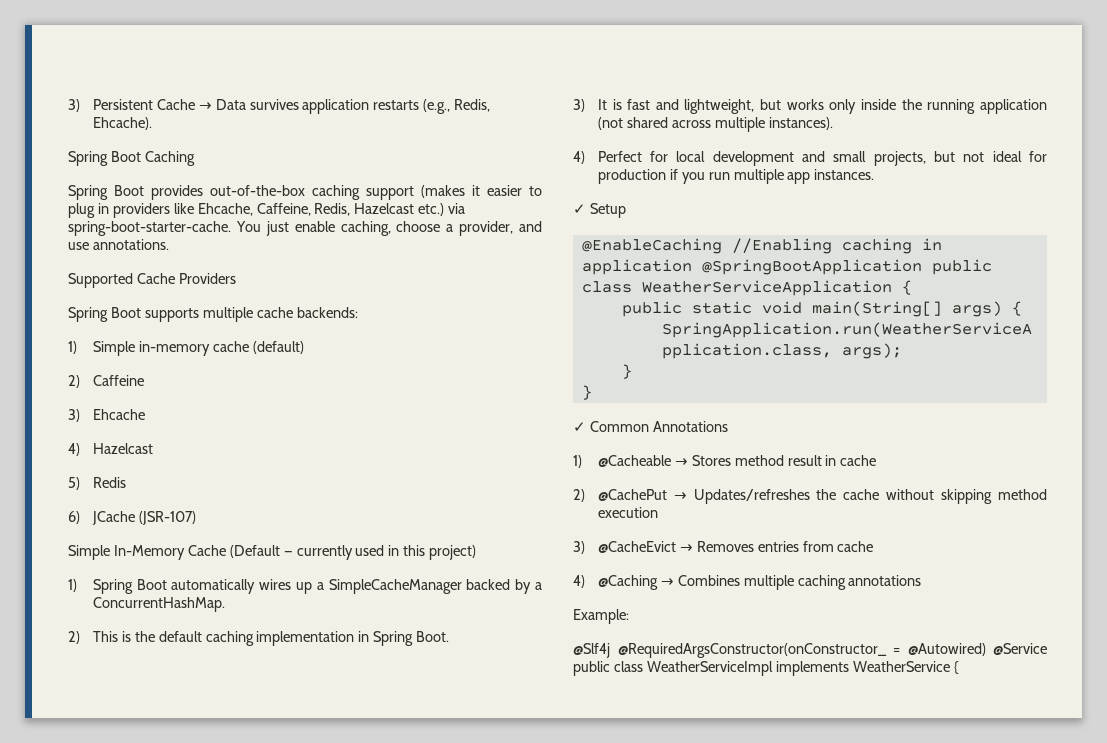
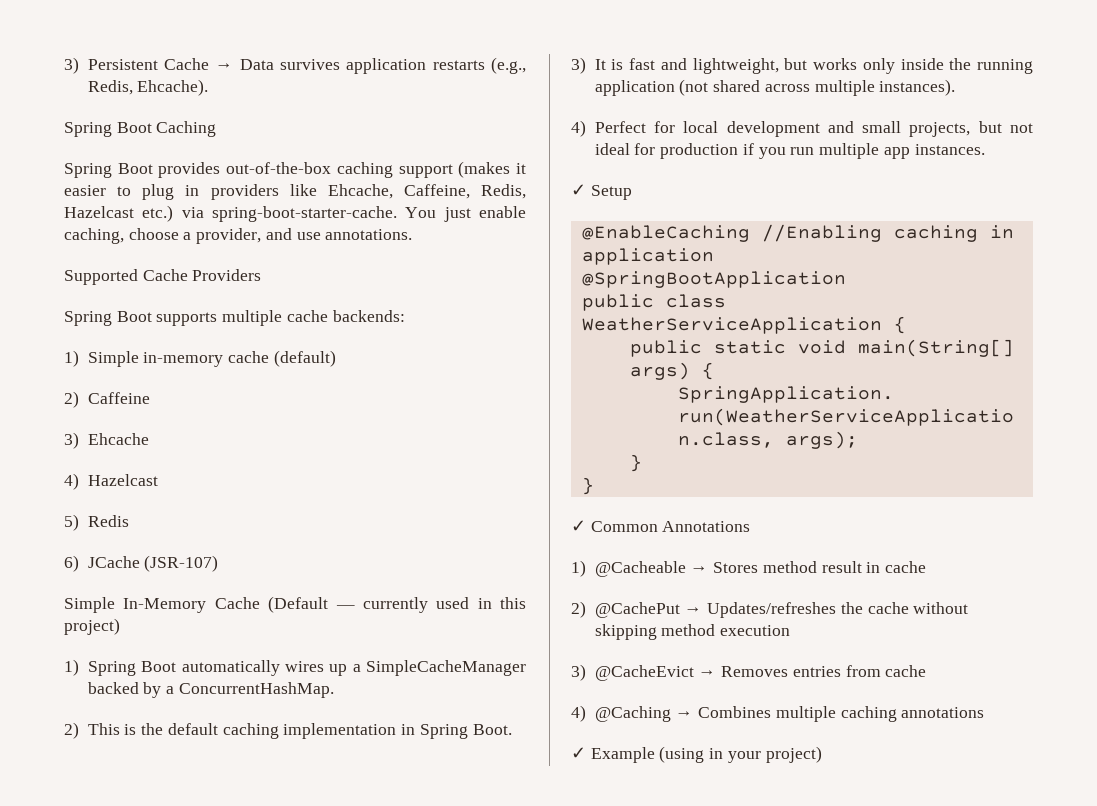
(692, 267) none -> (714, 256) //
(922, 267) none -> (846, 279) //
[573,609,629,624] [573,643,1047,658] [573,661,959,676] Example: // @Slf4j @RequiredArgsConstructor(onConstructor_ = @Autowired) @Service public class WeatherServiceImpl implements WeatherService { -> [571,746,822,763] ✓ Example (using in your project)

